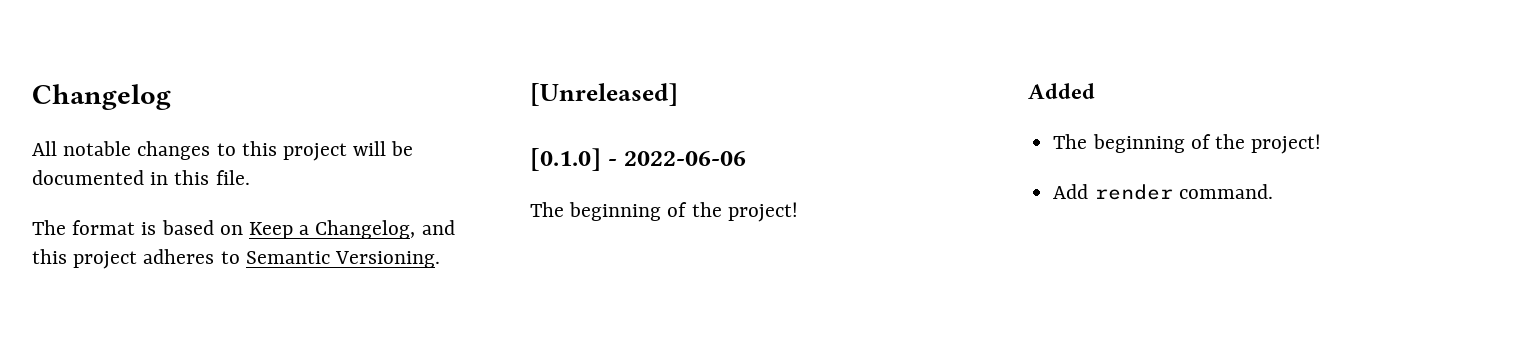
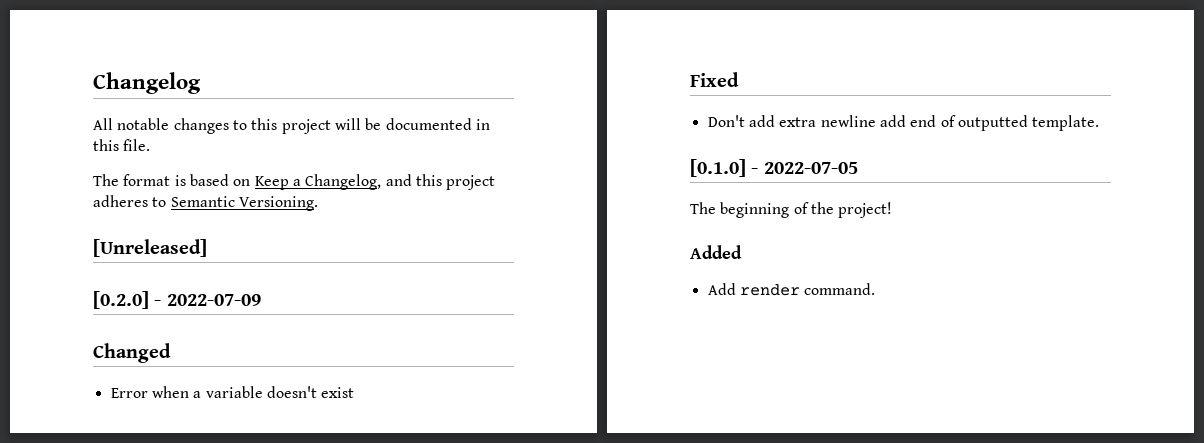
(678, 94) none -> [93,291,261,309] [93,343,171,363] [110,386,355,398] [690,72,739,87] [707,115,1100,131] // [0.2.0] - 2022-07-09 // Changed // Error when a variable doesn't exist // Fixed // Don't add extra newline add end of outputted template.
[623,151,746,166] 2022-06-06 -> [763,162,858,174] 2022-07-05
[1053,134,1322,154] // The beginning of the project! -> (742, 252) none

